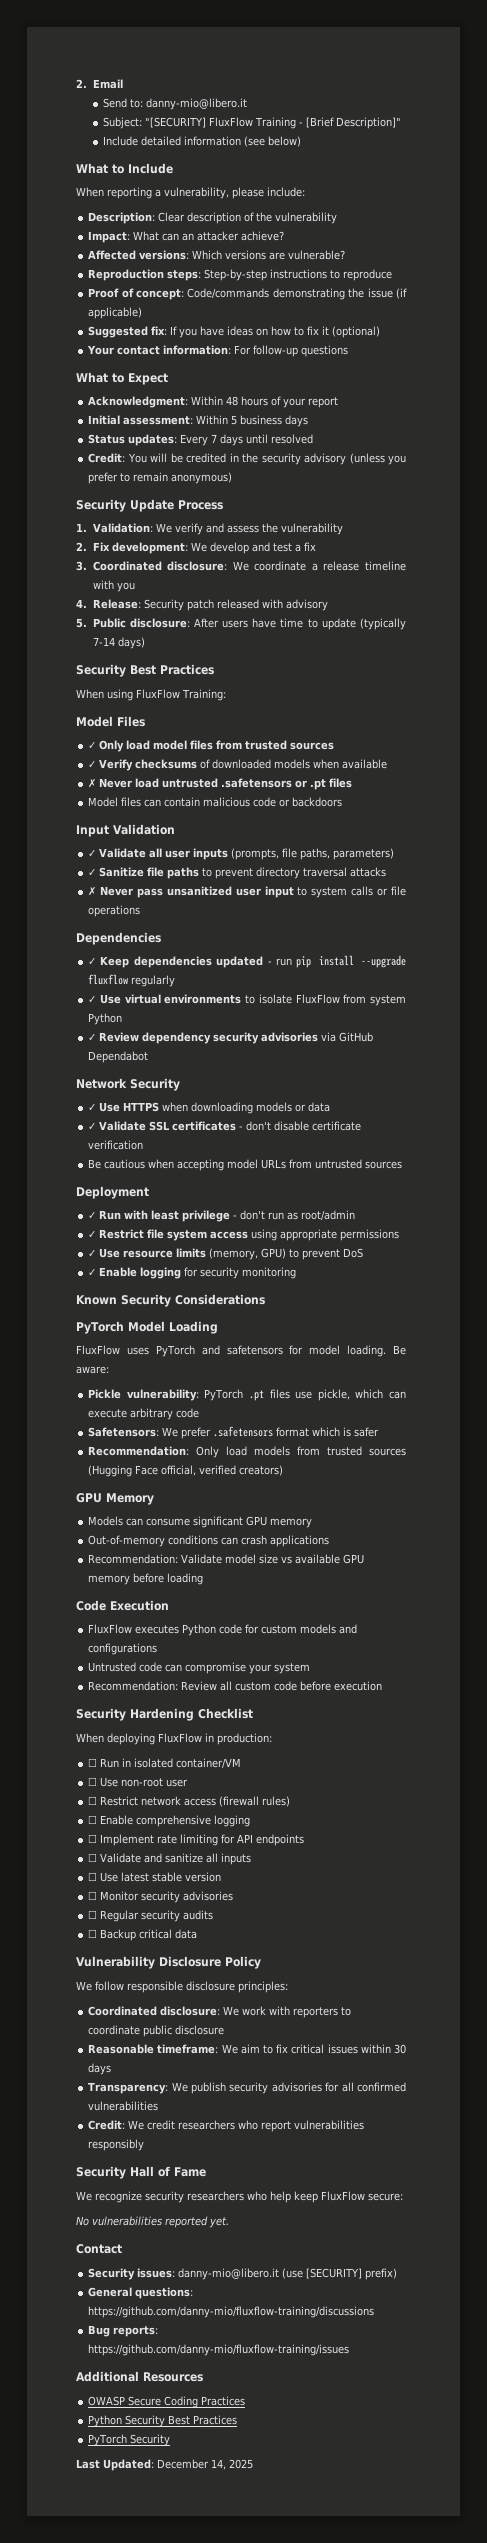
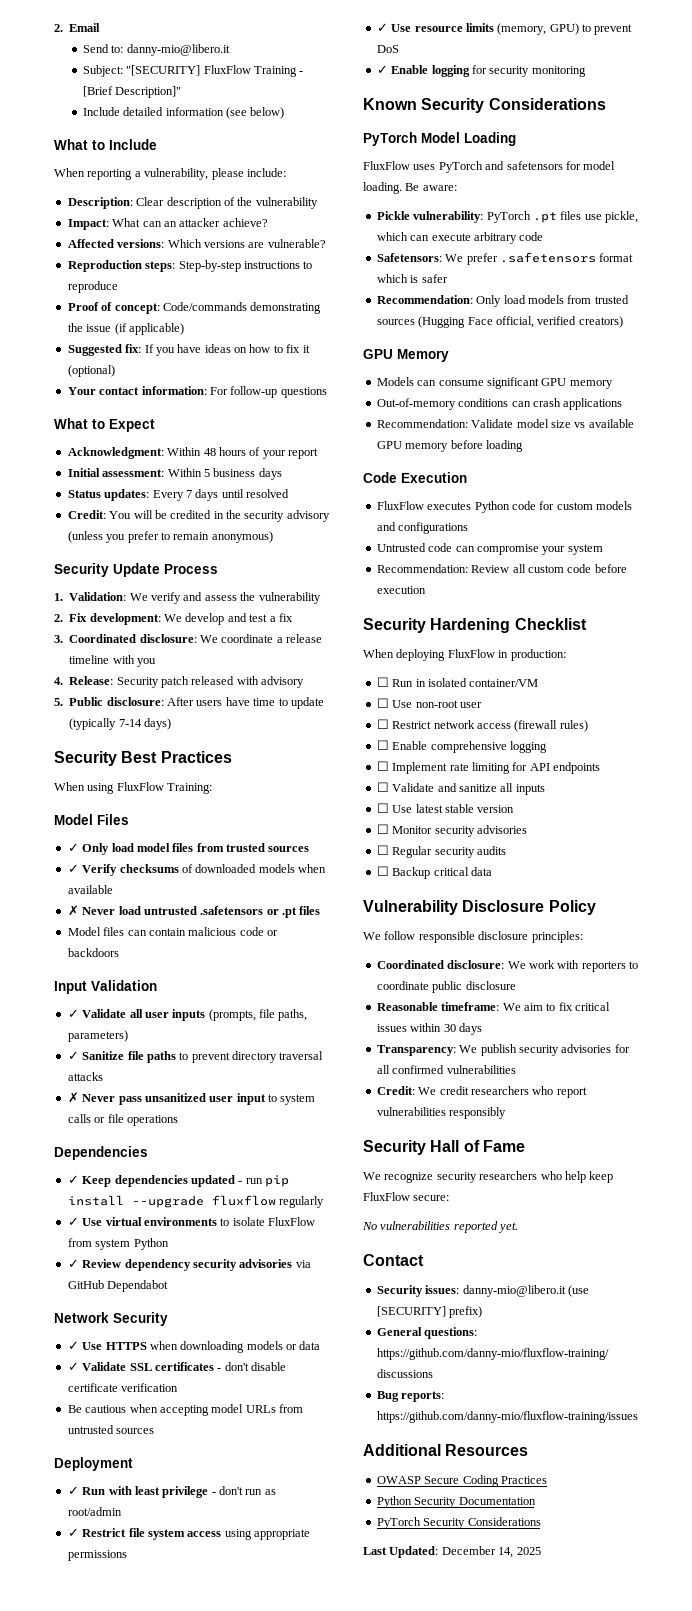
[168,2415,238,2425] Best Practices -> [458,1497,536,1505] Documentation
(171, 2440) none -> [467,1517,541,1526] Considerations

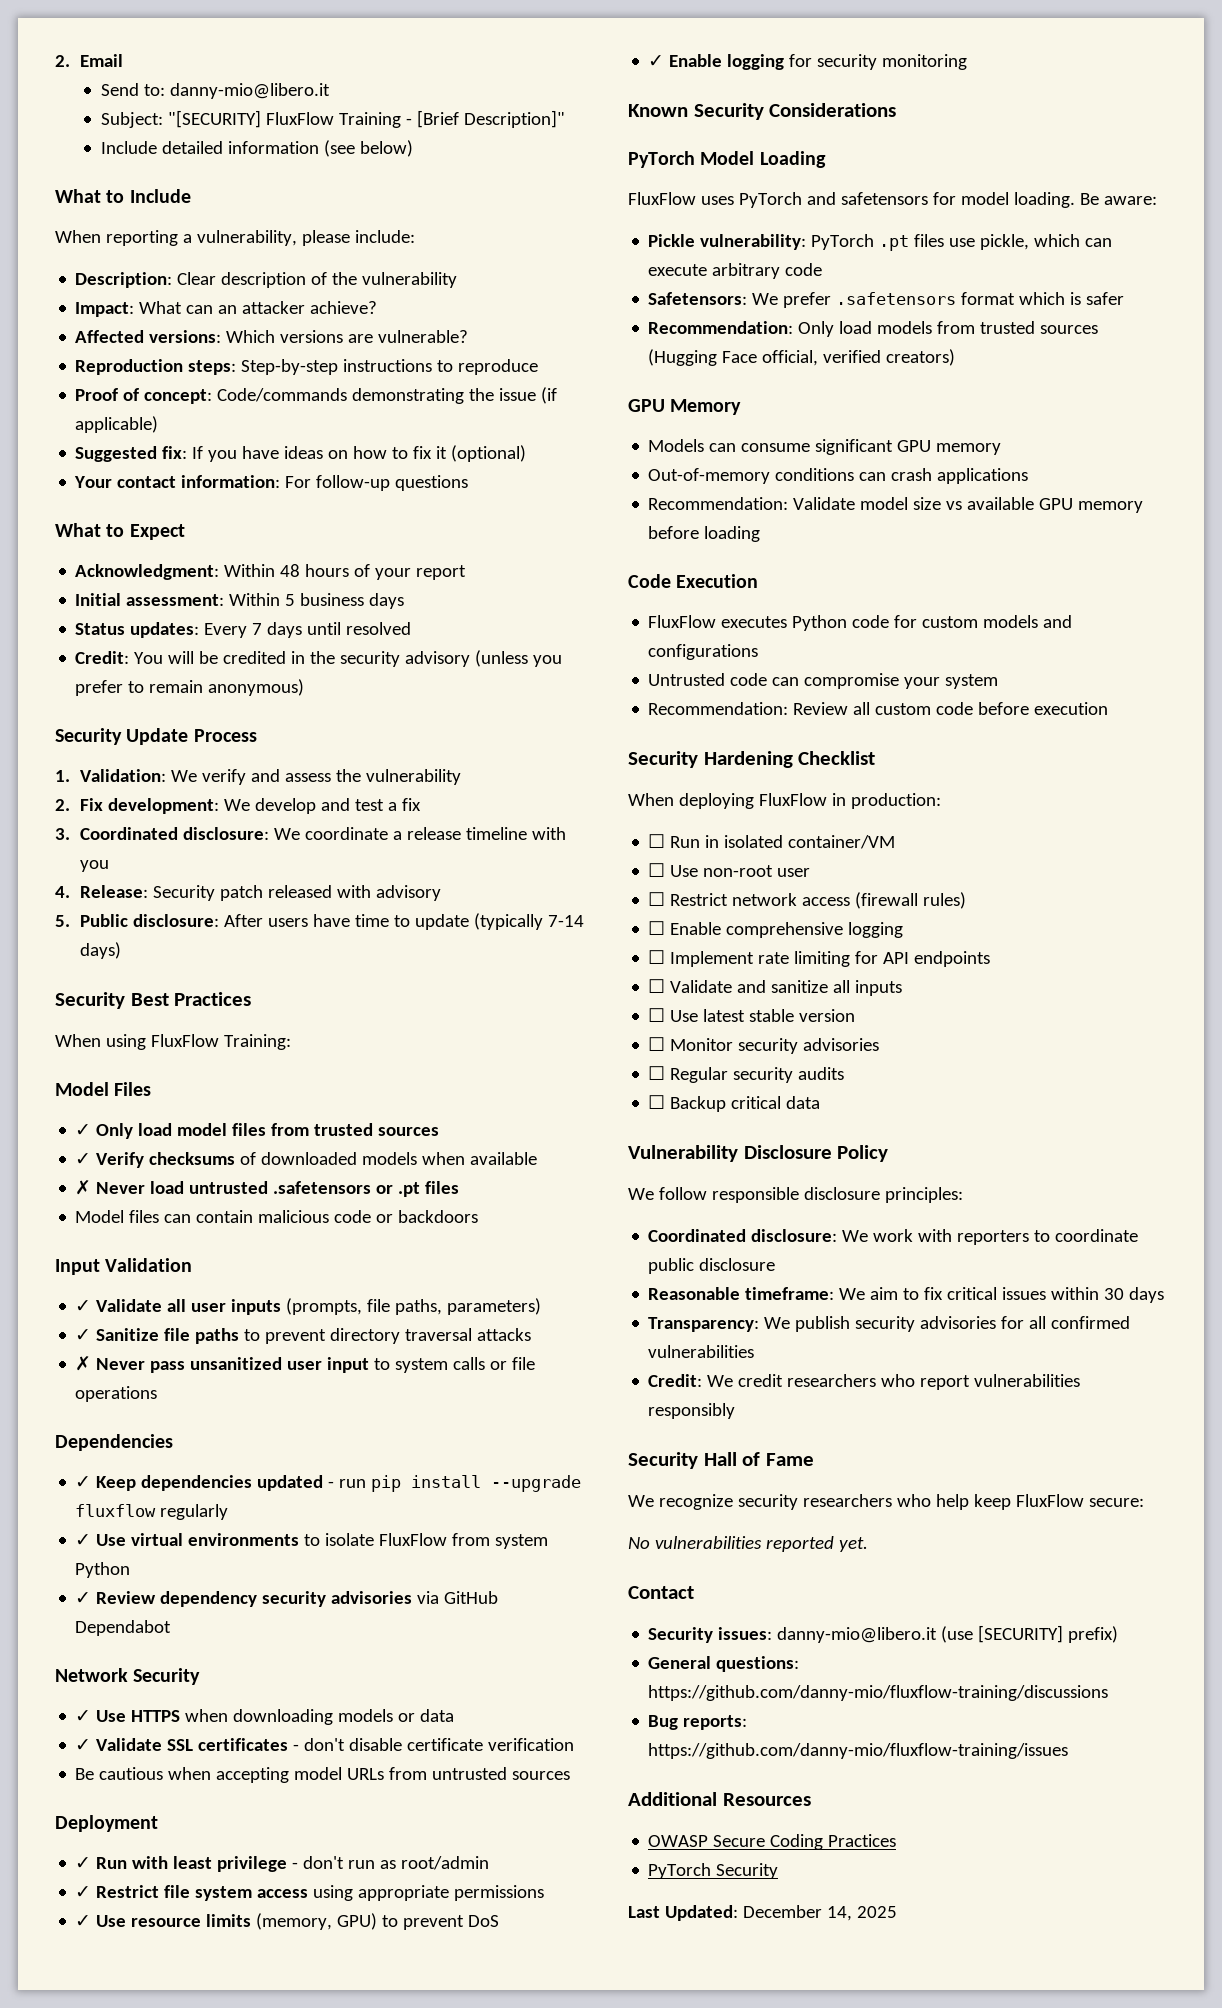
[376,1496,536,1508] // Python Security Documentation -> (897, 1840) none
[467,1517,541,1526] Considerations -> (779, 1871) none

